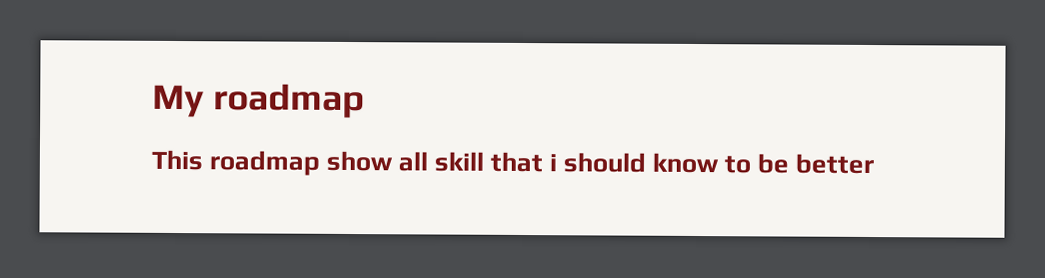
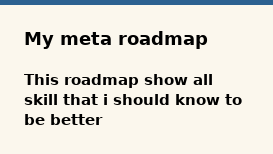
(204, 101) none -> [60,32,112,45] meta

